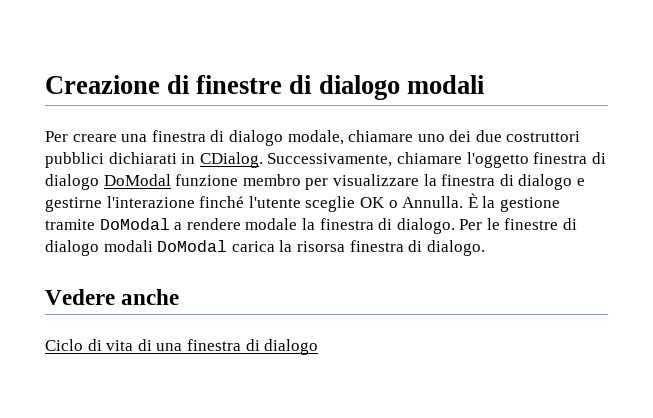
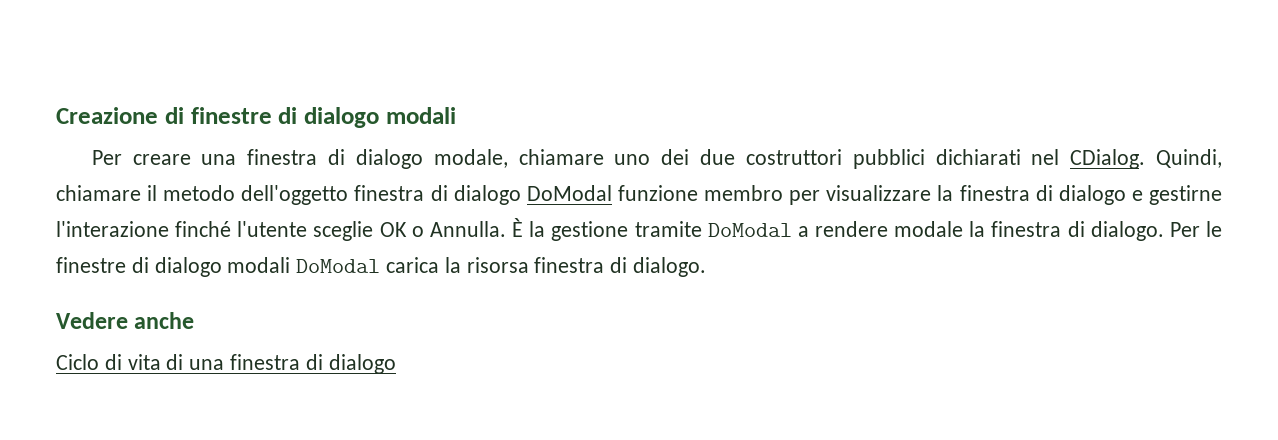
[181,152,529,168] in CDialog. Successivamente, chiamare l'oggetto -> [1031,149,1222,169] [56,185,349,205] nel CDialog. Quindi, chiamare il metodo dell'oggetto

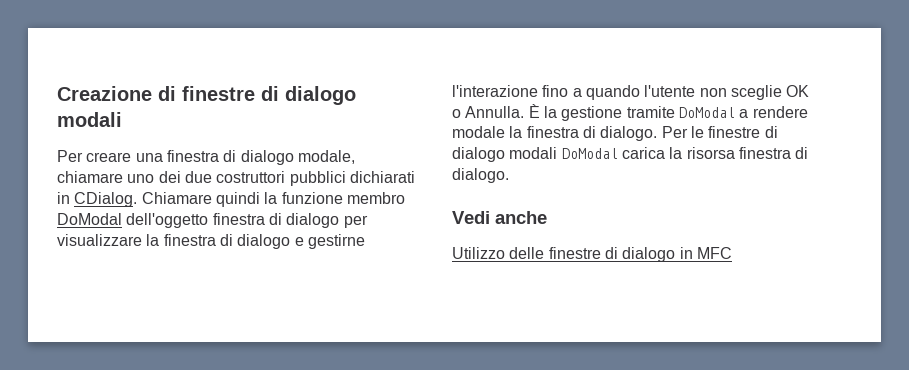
[1031,149,1222,169] [56,185,236,201] nel CDialog. Quindi, chiamare il metodo -> [57,192,405,207] [57,213,122,225] in CDialog. Chiamare quindi la funzione membro DoModal
[526,185,784,201] DoModal funzione membro -> (340, 220) none
[175,221,308,237] finché l'utente -> [542,85,727,100] fino a quando l'utente non
[56,312,128,329] Vedere -> [452,211,490,224] Vedi
[56,354,396,374] Ciclo di vita di una finestra di dialogo -> [452,247,732,262] Utilizzo delle finestre di dialogo in MFC

